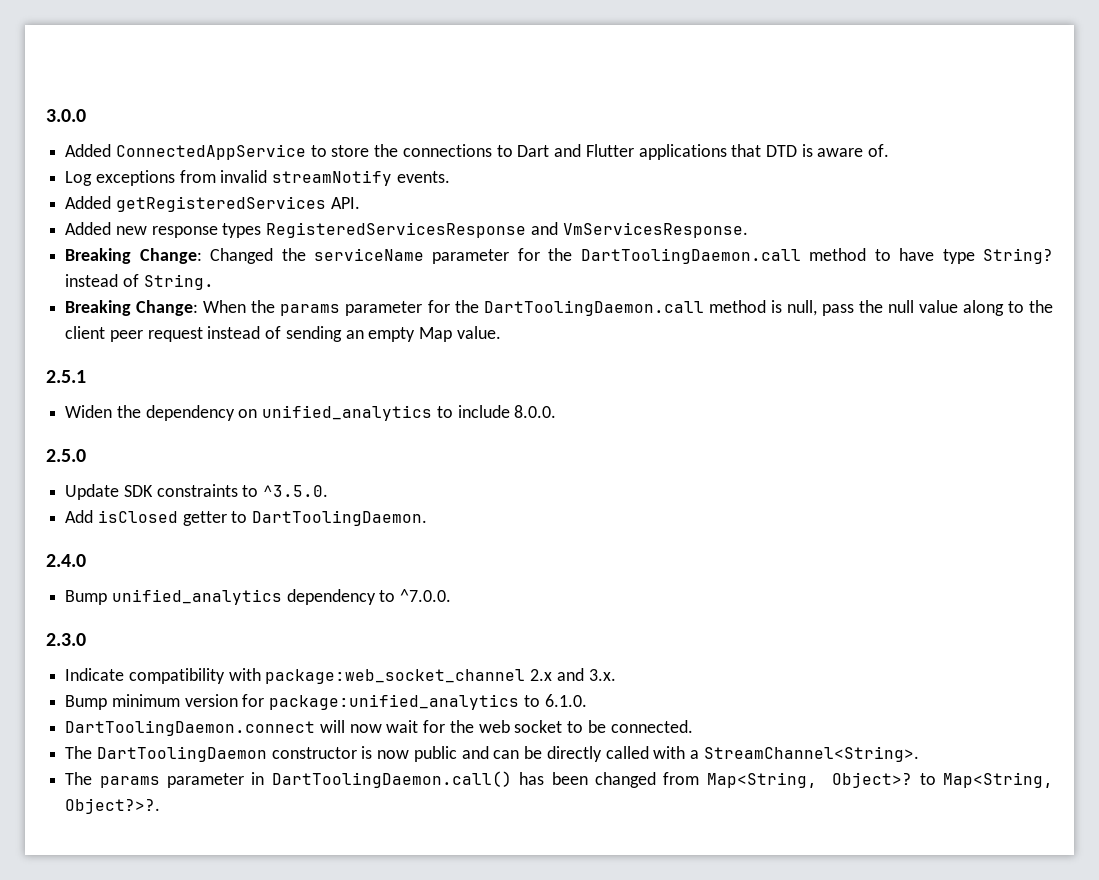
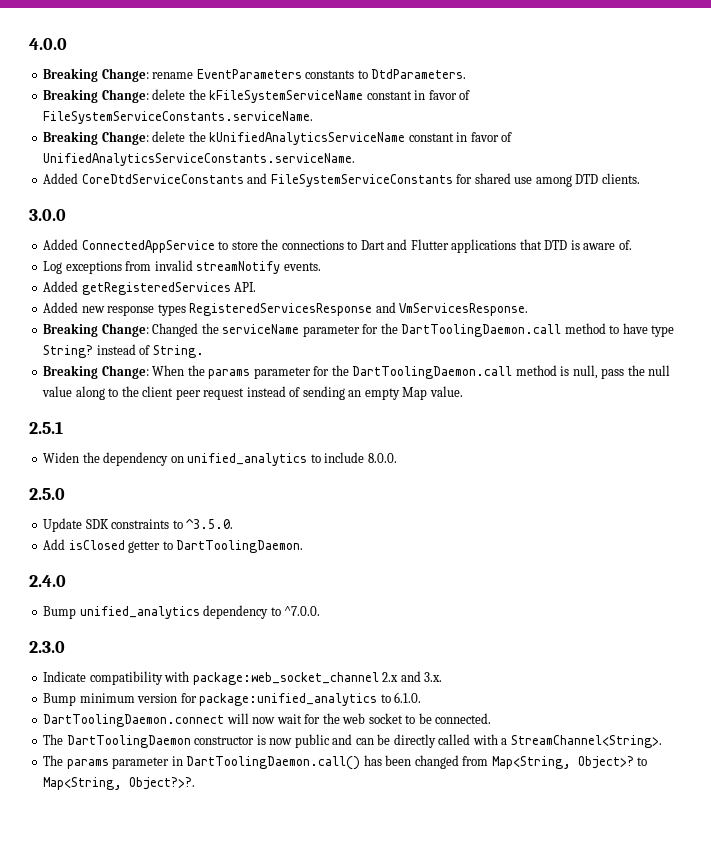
(46, 115) none -> [29,38,67,50] [43,68,467,82] [43,89,471,103] [43,111,314,124] [43,131,513,145] [43,153,356,166] [43,173,640,187] 4.0.0 // Breaking Change: rename EventParameters constants to DtdParameters. // Breaking Change: delete the kFileSystemServiceName constant in favor of FileSystemServiceConstants.serviceName. // Breaking Change: delete the kUnifiedAnalyticsServiceName constant in favor of UnifiedAnalyticsServiceConstants.serviceName. // Added CoreDtdServiceConstants and FileSystemServiceConstants for shared use among DTD clients. //

